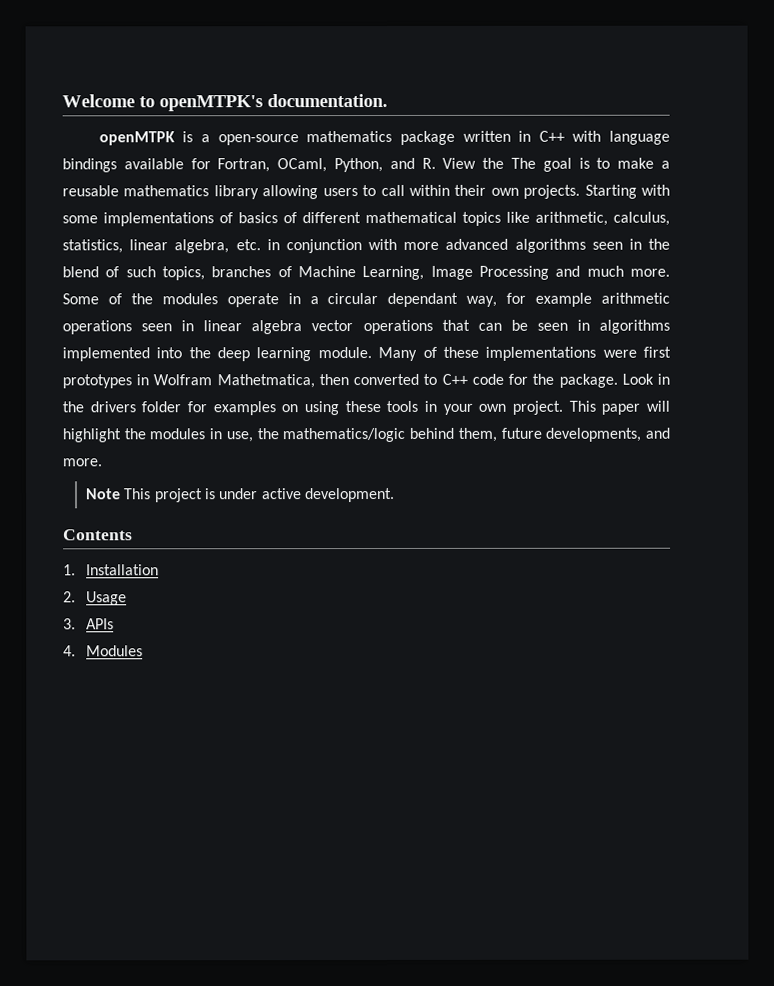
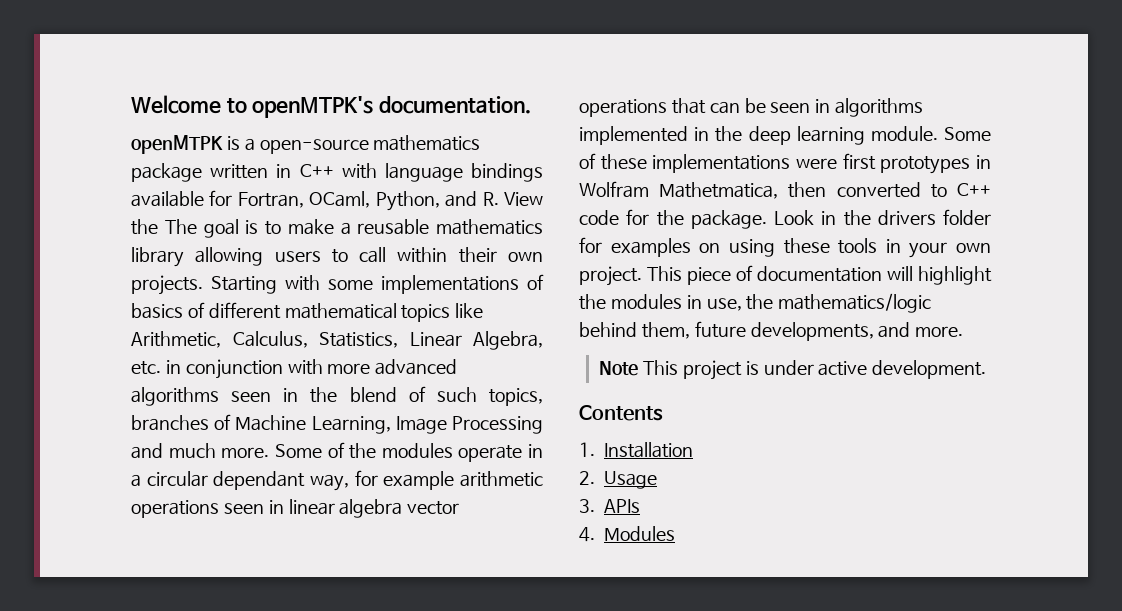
[535,211,670,226] [62,239,230,254] arithmetic, calculus, statistics, linear algebra, -> [131,331,543,350] Arithmetic, Calculus, Statistics, Linear Algebra,
[156,347,183,359] into -> [694,127,710,141] in
[378,346,418,362] Many -> [944,127,992,141] Some
[601,403,641,415] paper -> [687,265,882,285] piece of documentation

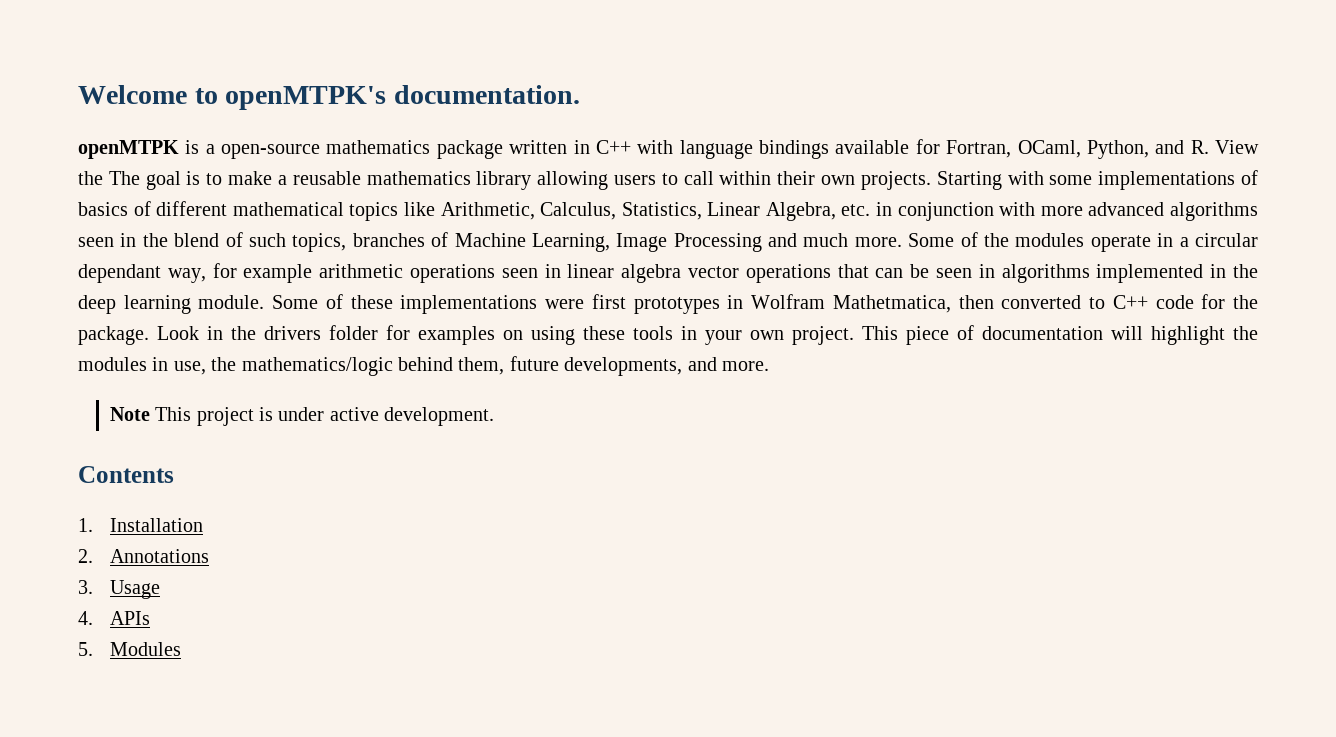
(595, 478) none -> [109,549,209,563] [78,580,93,594] Annotations // 3.
[579,499,595,513] 3. -> [78,611,93,625] 4.
[579,527,595,542] 4. -> [78,642,93,656] 5.

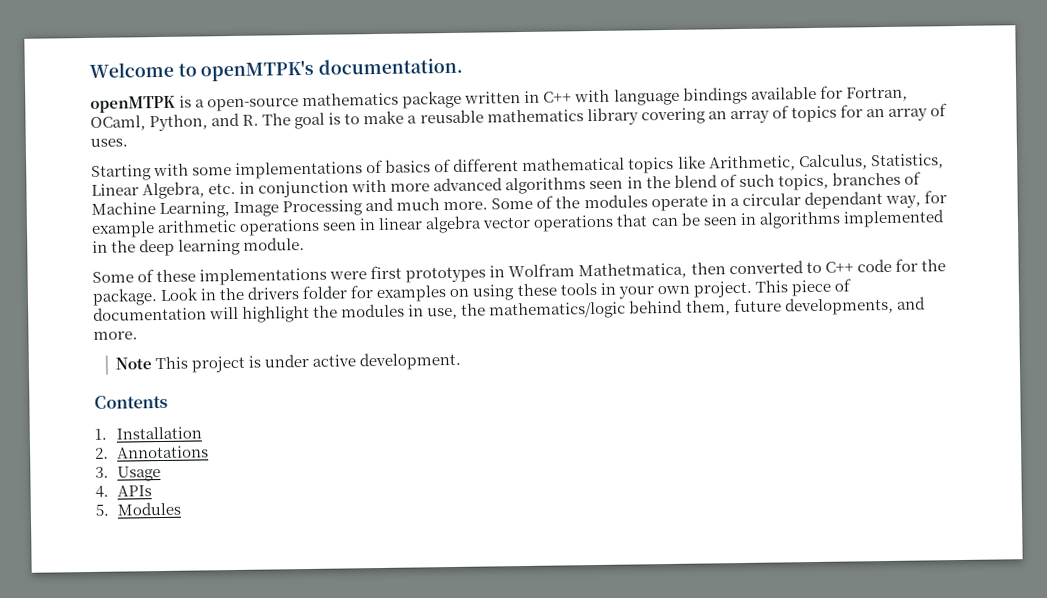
[1215,140,1259,154] [78,171,103,185] View the -> (260, 120) none
[537,171,931,190] allowing users to call within their own projects. -> [640,103,948,125] [90,138,128,147] covering an array of topics for an array of uses. //
(265, 302) none -> (306, 244) //

